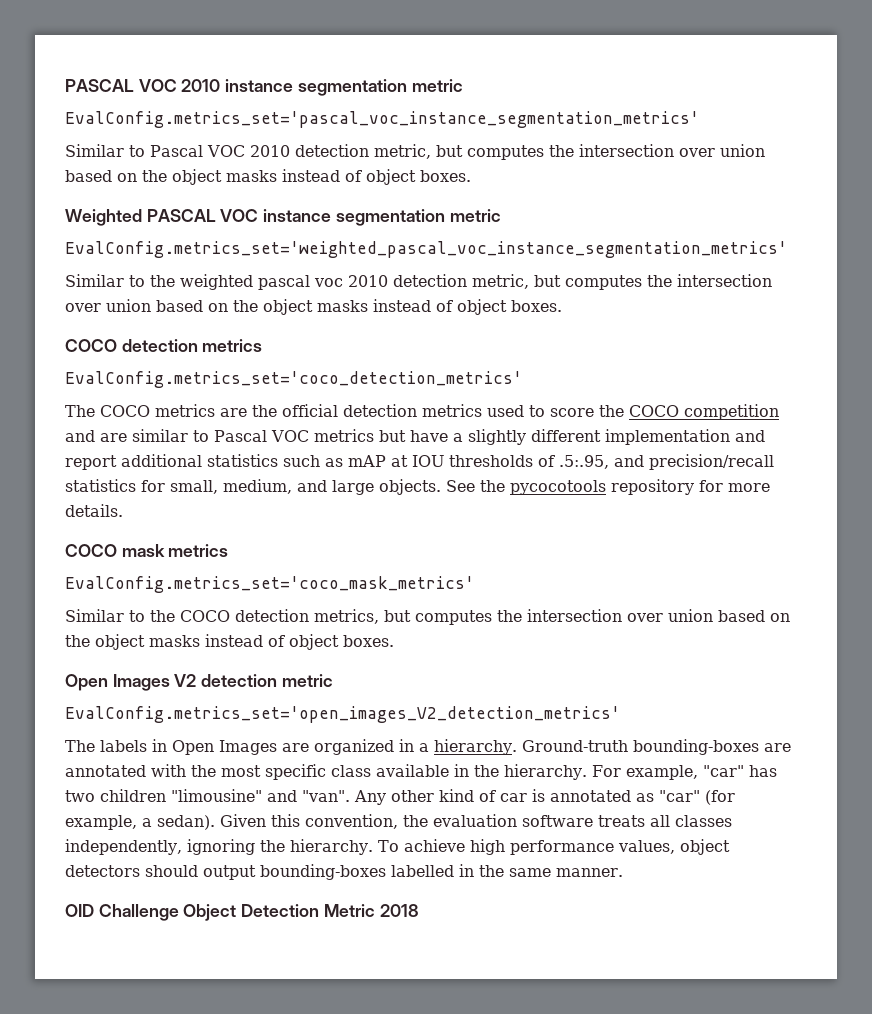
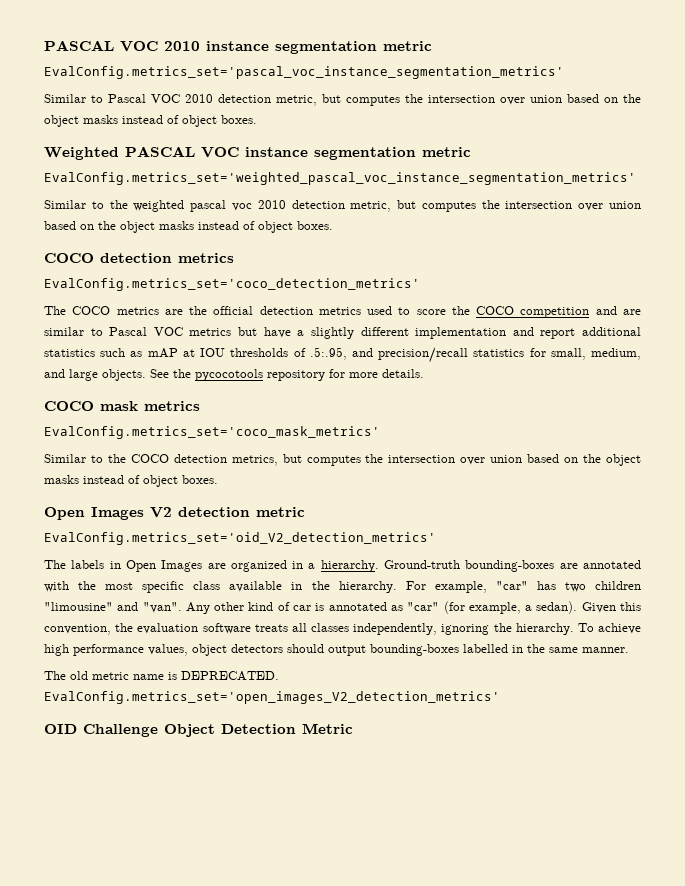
[65,706,620,723] EvalConfig.metrics_set='open_images_V2_detection_metrics' -> [44,532,436,545] EvalConfig.metrics_set='oid_V2_detection_metrics'
(623, 872) none -> [44,671,279,681] [44,691,500,704] // The old metric name is DEPRECATED. EvalConfig.metrics_set='open_images_V2_detection_metrics'
[379,904,419,917] 2018 -> (353, 728) none

